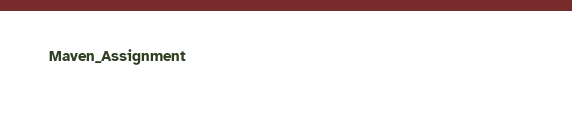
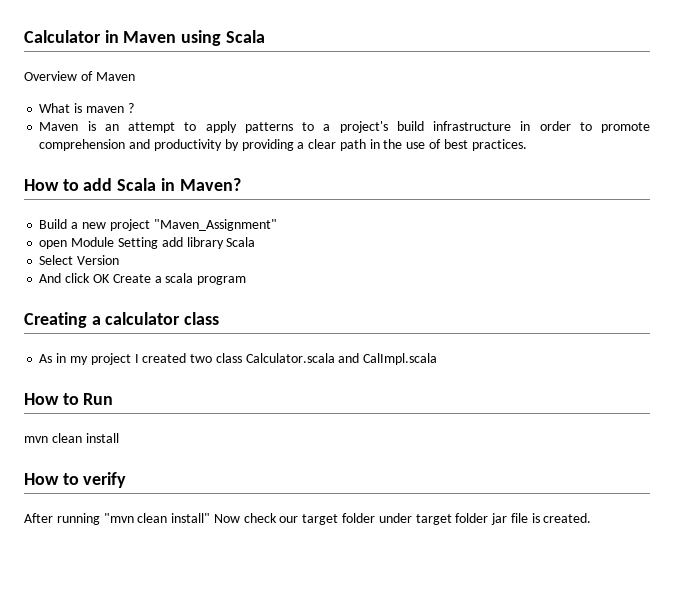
[49,49,186,65] Maven_Assignment -> [24,30,265,46] [24,71,135,81] [39,103,134,113] [39,121,651,133] [39,139,527,151] [24,178,241,191] [39,219,277,231] [39,237,256,249] [39,255,120,265] [39,273,247,285] [24,312,220,328] [39,353,438,365] [24,393,114,405] [24,433,119,443] [24,472,127,488] [24,513,592,525] Calculator in Maven using Scala // Overview of Maven // What is maven ? // Maven is an attempt to apply patterns to a project's build infrastructure in order to promote comprehension and productivity by providing a clear path in the use of best practices. // How to add Scala in Maven? // Build a new project "Maven_Assignment" // open Module Setting add library Scala // Select Version // And click OK Create a scala program // Creating a calculator class // As in my project I created two class Calculator.scala and CalImpl.scala // How to Run // mvn clean install // How to verify // After running "mvn clean install" Now check our target folder under target folder jar file is created.

